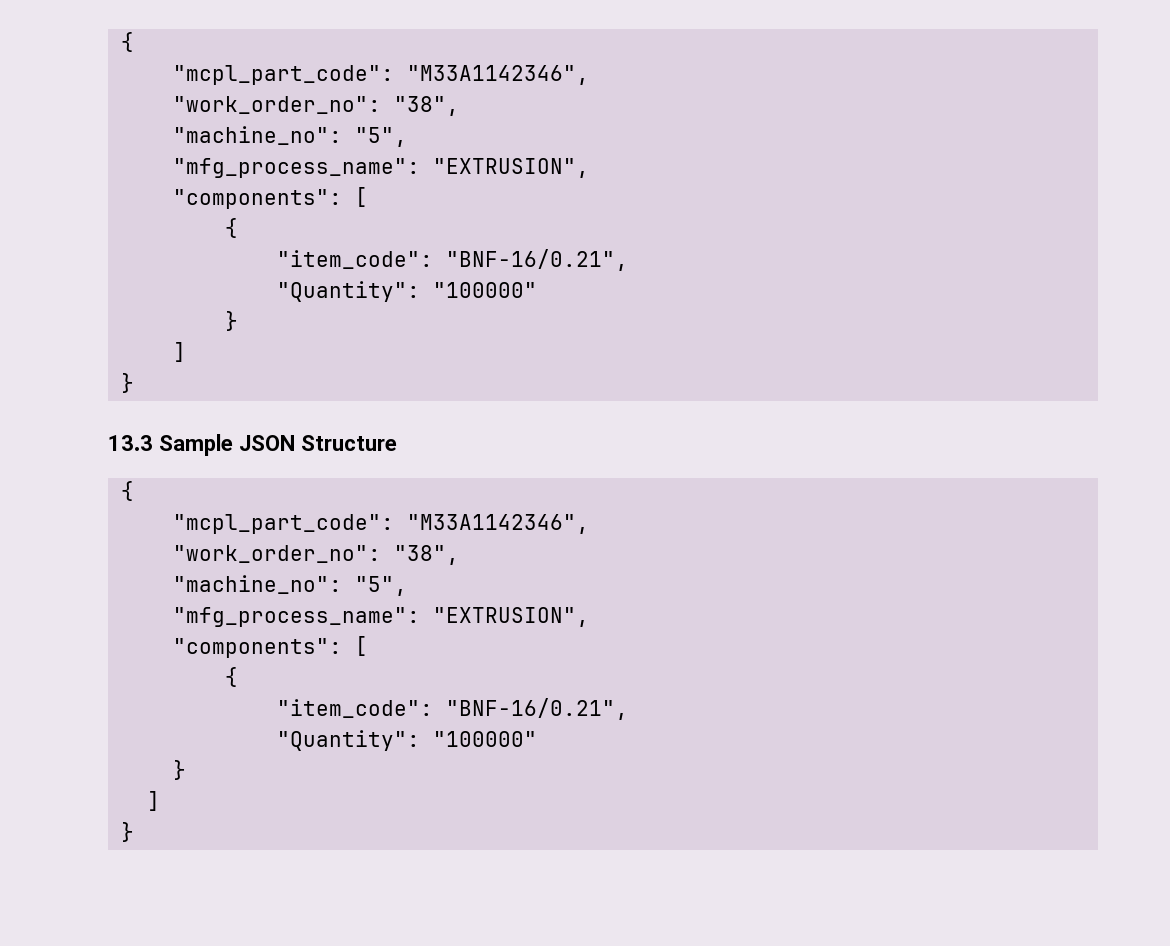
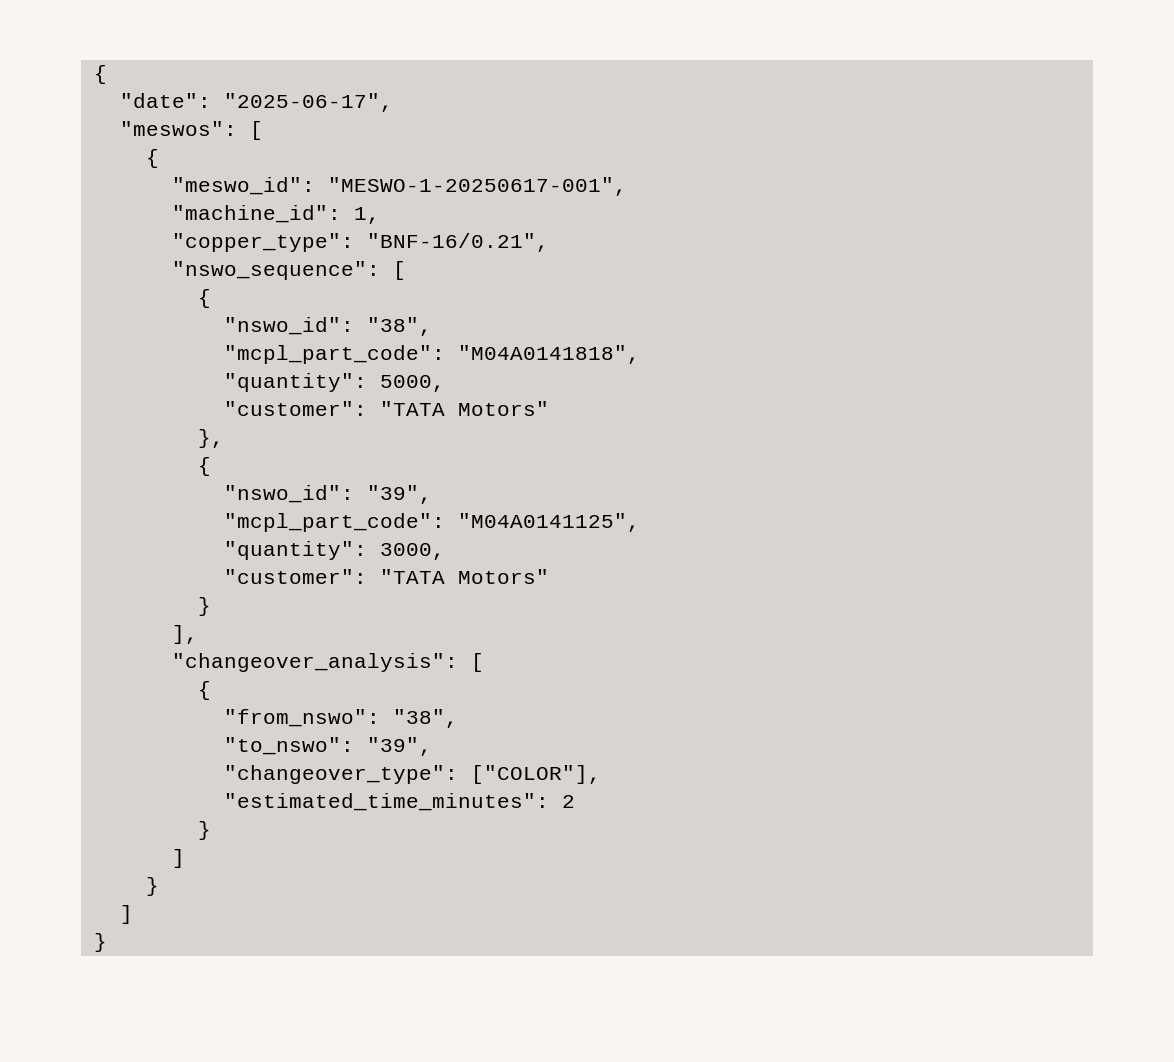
[120,32,134,52] [172,65,589,85] [172,96,459,116] [172,126,407,147] [172,158,589,178] [172,187,368,209] [224,218,238,238] [276,249,628,271] [276,281,537,302] [224,311,238,331] [172,342,186,362] [120,373,134,393] [108,434,397,456] [120,481,134,501] [172,514,589,534] [172,545,459,565] [172,575,407,596] [172,607,589,627] [172,636,368,658] [224,667,238,687] [276,698,628,720] [276,730,537,751] { // "mcpl_part_code": "M33A1142346", // "work_order_no": "38", // "machine_no": "5", // "mfg_process_name": "EXTRUSION", // "components": [ // { // "item_code": "BNF-16/0.21", // "Quantity": "100000" // } // ] // } // 13.3 Sample JSON Structure // { // "mcpl_part_code": "M33A1142346", // "work_order_no": "38", // "machine_no": "5", // "mfg_process_name": "EXTRUSION", // "components": [ // { // "item_code": "BNF-16/0.21", // "Quantity": "100000" -> [93,65,107,84] [119,93,393,112] [119,121,263,140] [145,149,159,168] [171,177,627,196] [171,205,380,224] [171,233,549,252] [171,261,406,280] [197,289,211,308] [223,317,432,336] [223,345,640,364] [223,373,445,392] [223,401,549,416] [197,429,224,448] [197,457,211,476] [223,485,432,504] [223,513,640,532] [223,541,445,560] [223,569,549,584] [197,597,211,616] [171,625,198,644] [171,653,484,672] [197,681,211,700] [223,709,458,728] [223,737,432,756] [223,765,601,784] [223,793,575,811] [197,821,211,840] [171,849,185,868] { // "date": "2025-06-17", // "meswos": [ // { // "meswo_id": "MESWO-1-20250617-001", // "machine_id": 1, // "copper_type": "BNF-16/0.21", // "nswo_sequence": [ // { // "nswo_id": "38", // "mcpl_part_code": "M04A0141818", // "quantity": 5000, // "customer": "TATA Motors" // }, // { // "nswo_id": "39", // "mcpl_part_code": "M04A0141125", // "quantity": 3000, // "customer": "TATA Motors" // } // ], // "changeover_analysis": [ // { // "from_nswo": "38", // "to_nswo": "39", // "changeover_type": ["COLOR"], // "estimated_time_minutes": 2 // } // ]

